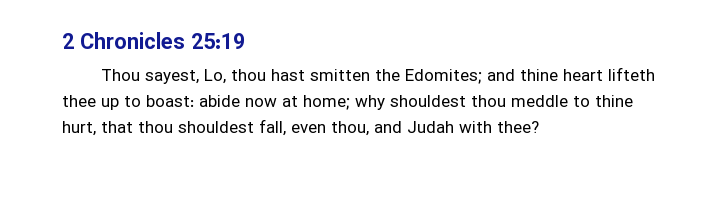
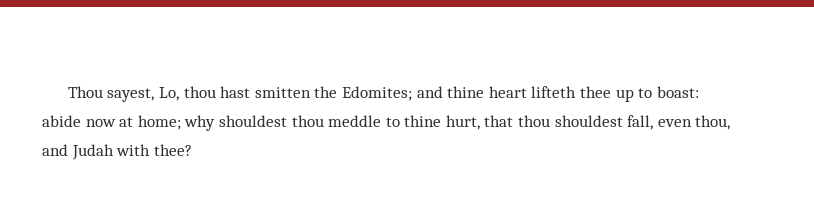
[62,32,245,49] 2 Chronicles 25:19 // -> (67, 92) none

